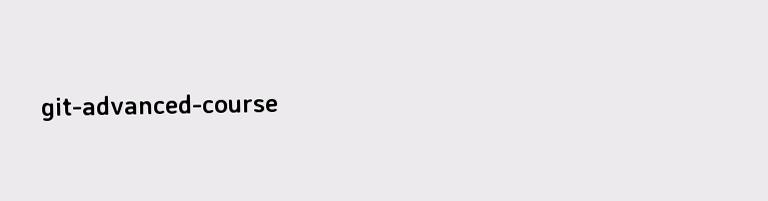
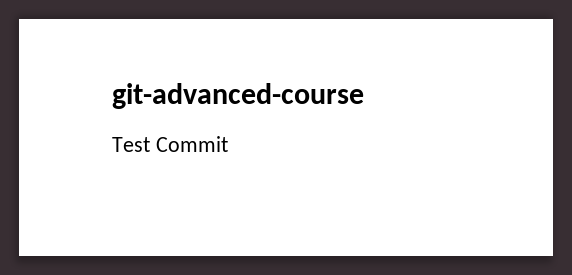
(279, 107) none -> [112,136,228,152] // Test Commit

